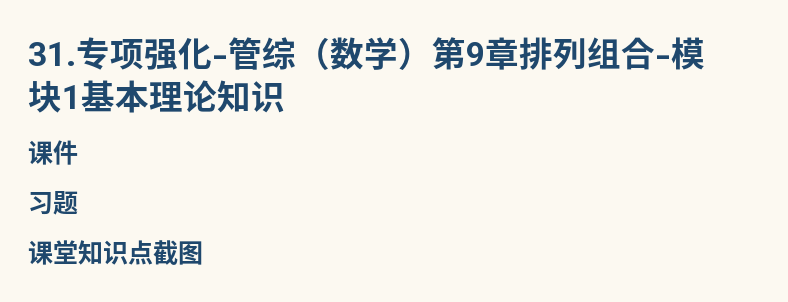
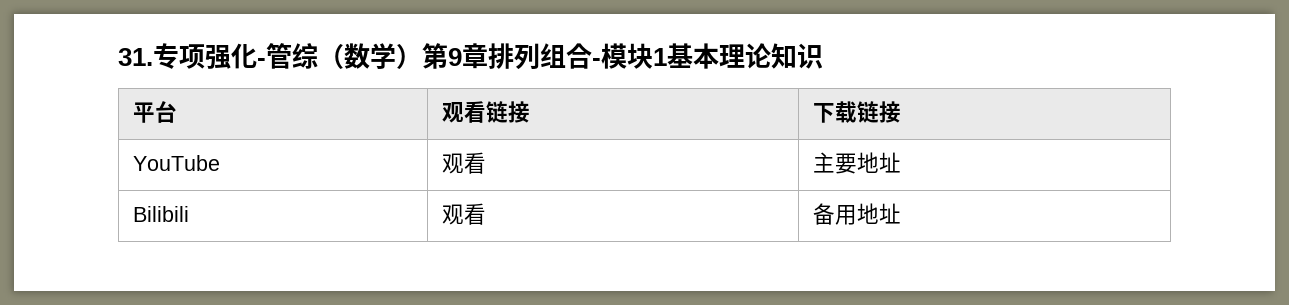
[28,140,78,165] [28,191,78,215] [28,240,203,265] // 课件 // 习题 // 课堂知识点截图 -> [133,101,178,123] [442,101,531,123] [813,101,902,123] [133,155,221,171] [442,152,487,174] [813,152,902,174] [133,206,190,222] [442,203,487,225] [813,203,902,225] // 平台 | 观看链接 | 下载链接 // YouTube | 观看 | 主要地址 // Bilibili | 观看 | 备用地址

